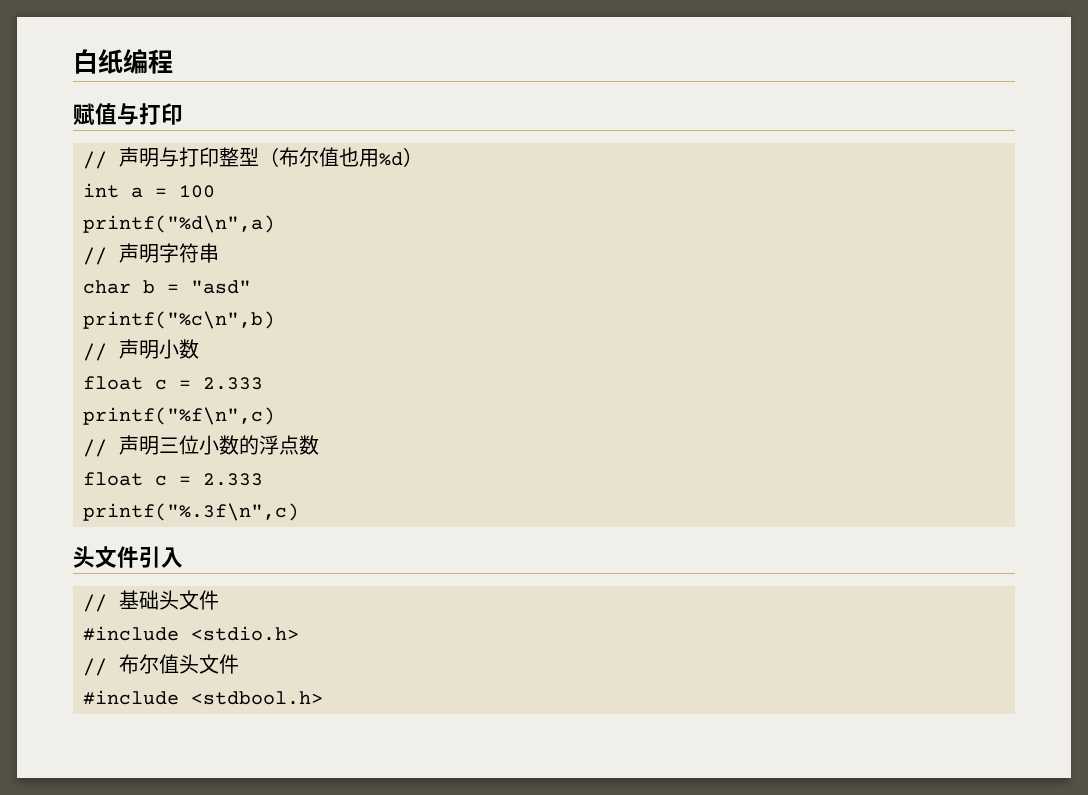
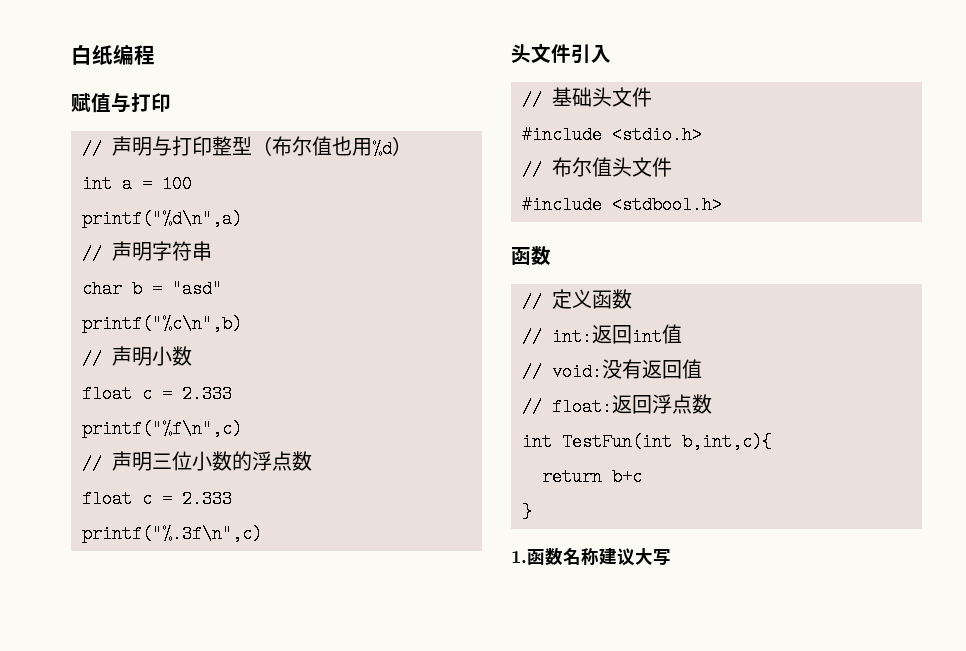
(323, 698) none -> [511,246,551,265] [521,289,632,311] [521,324,682,346] [521,359,702,381] [521,394,712,416] [521,433,772,451] [541,468,642,486] [521,503,532,521] [511,548,671,566] // 函数 // // 定义函数 // // int:返回int值 // // void:没有返回值 // // float:返回浮点数 // int TestFun(int b,int,c){ // return b+c // } // 1.函数名称建议大写

